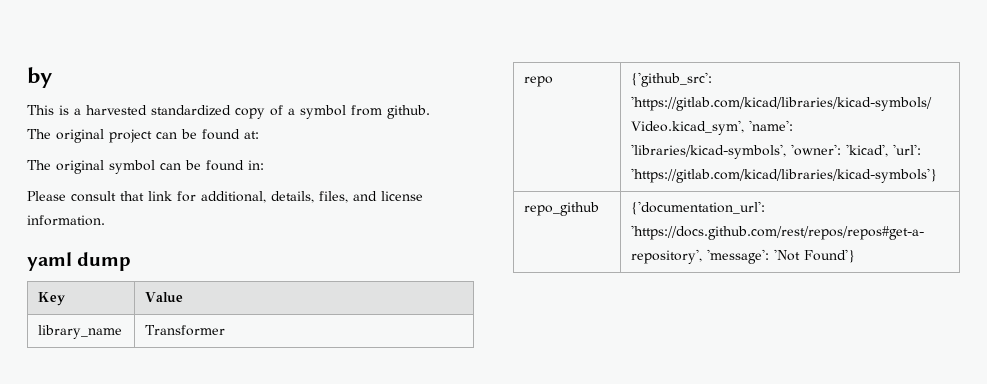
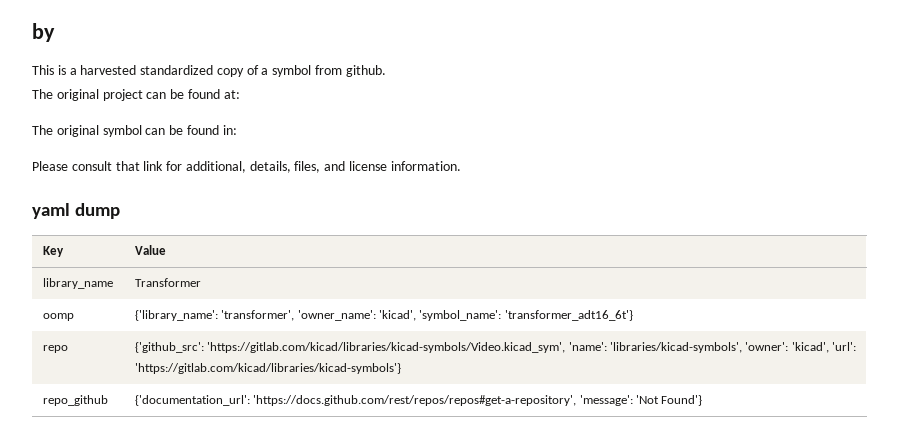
(226, 330) none -> [42,313,74,321] [134,310,633,321] // oomp | {'library_name': 'transformer', 'owner_name': 'kicad', 'symbol_name': 'transformer_adt16_6t'}

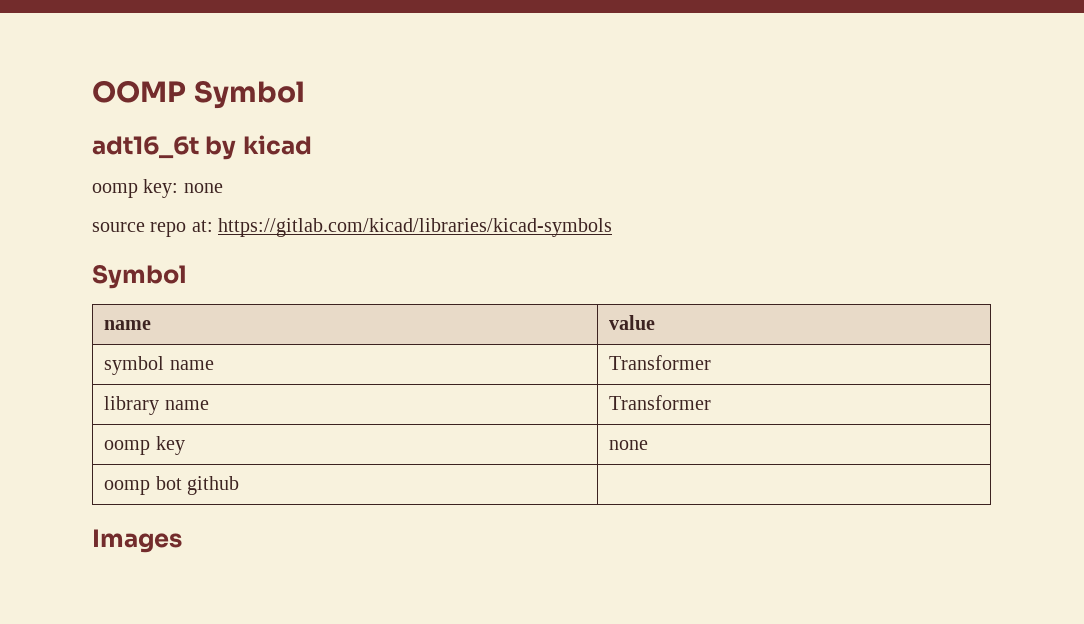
[32,23,55,42] [32,65,386,77] [32,89,240,101] [32,125,237,137] [32,161,461,173] [32,203,121,219] [42,246,64,257] [134,245,166,255] [42,278,113,289] [134,278,201,287] [42,313,74,321] [134,310,633,321] [42,345,68,353] [134,342,856,353] [134,363,401,374] [42,395,108,406] [134,395,703,406] by // This is a harvested standardized copy of a symbol from github. // The original project can be found at: // The original symbol can be found in: // Please consult that link for additional, details, files, and license information. // yaml dump // Key | Value // library_name | Transformer // oomp | {'library_name': 'transformer', 'owner_name': 'kicad', 'symbol_name': 'transformer_adt16_6t'} // repo | {'github_src': 'https://gitlab.com/kicad/libraries/kicad-symbols/Video.kicad_sym', 'name': 'libraries/kicad-symbols', 'owner': 'kicad', 'url': 'https://gitlab.com/kicad/libraries/kicad-symbols'} // repo_github | {'documentation_url': 'https://docs.github.com/rest/repos/repos#get-a-repository', 'message': 'Not Found'} -> [92,80,305,109] [92,135,312,160] [92,179,223,198] [92,218,613,237] [92,264,187,289] [104,320,152,330] [609,315,656,330] [104,356,214,375] [609,355,712,370] [104,396,209,415] [609,395,712,410] [104,436,185,455] [609,440,649,450] [104,476,240,495] [92,529,182,553] OOMP Symbol // adt16_6t by kicad // oomp key: none // source repo at: https://gitlab.com/kicad/libraries/kicad-symbols // Symbol // name | value // symbol name | Transformer // library name | Transformer // oomp key | none // oomp bot github | // Images

